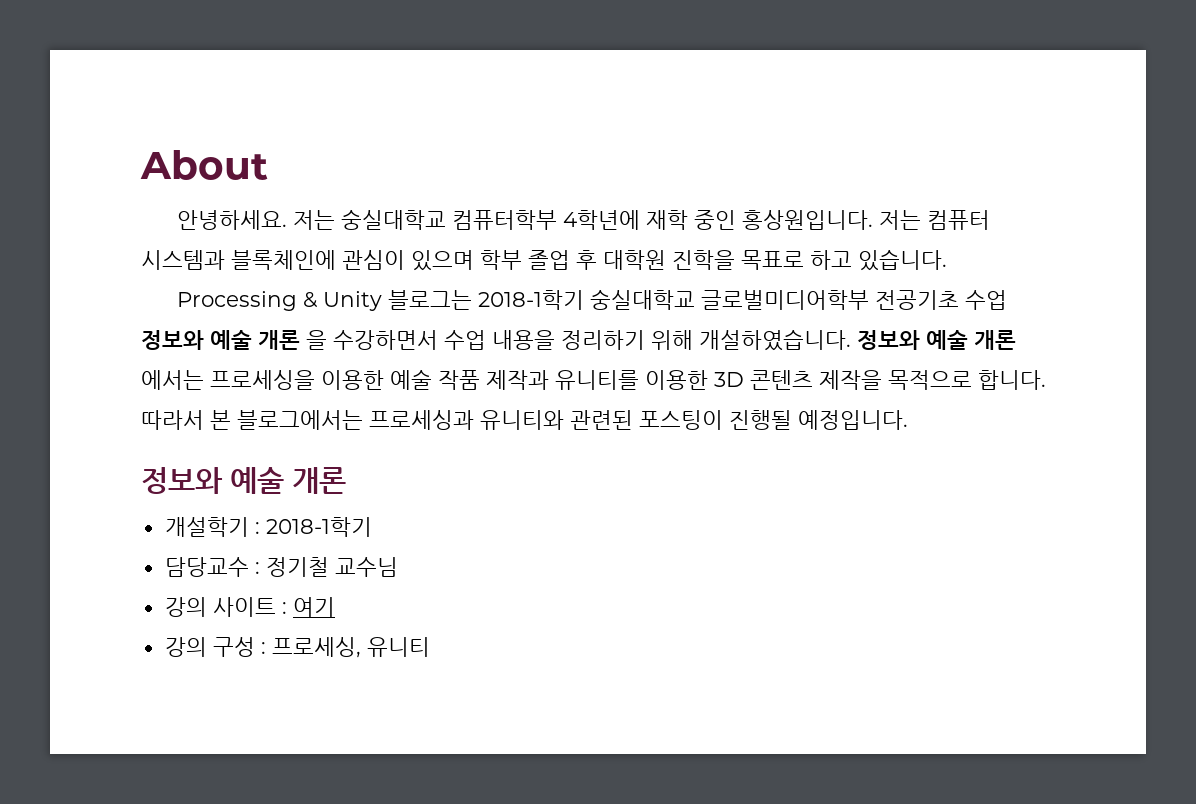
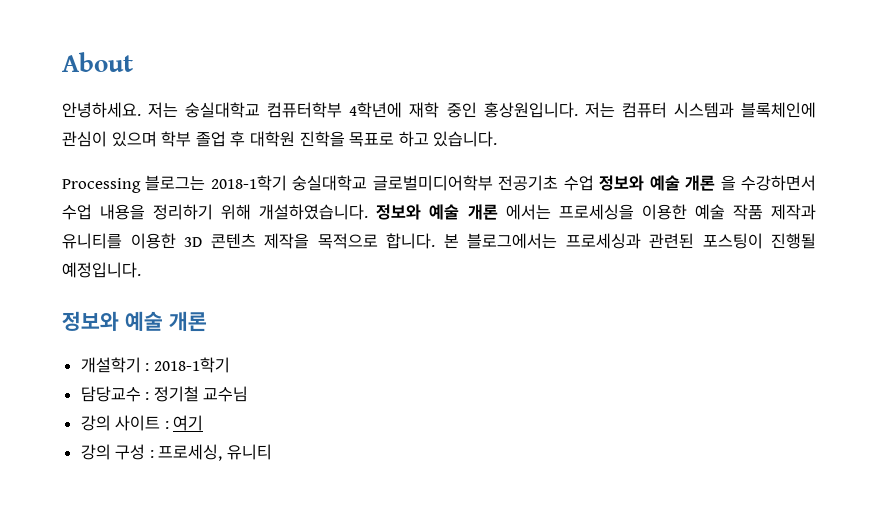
[302,291,382,311] & Unity -> (141, 185) none
[141,410,204,430] 따라서 -> (435, 241) none
[480,410,564,430] 유니티와 -> (641, 241) none

